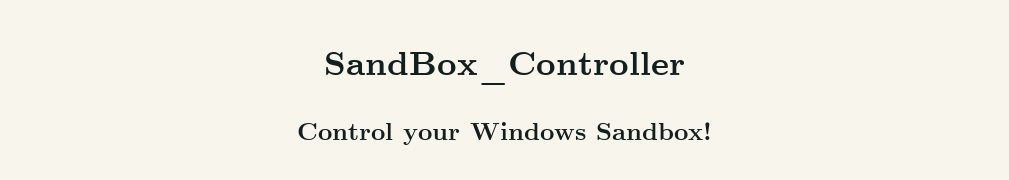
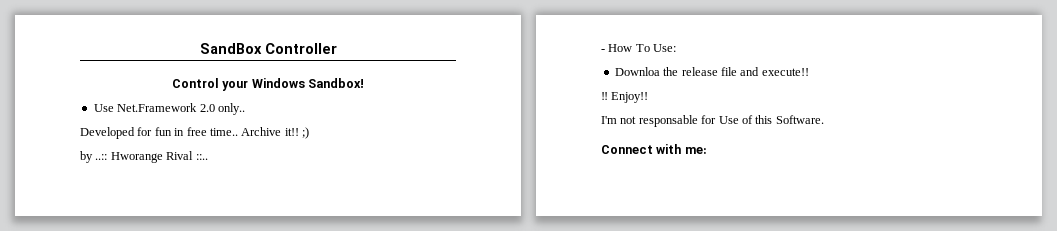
[324,52,685,85] SandBox_Controller -> [199,43,337,54] SandBox Controller
(712, 131) none -> [93,103,245,115] [80,127,309,139] [80,151,208,163] [601,44,677,52] [614,67,809,76] [601,92,649,103] [601,115,824,127] [601,144,707,154] // Use Net.Framework 2.0 only.. // Developed for fun in free time.. Archive it!! ;) // by ..:: Hworange Rival ::.. // - How To Use: // Downloa the release file and execute!! // ‼ Enjoy!! // I'm not responsable for Use of this Software. // Connect with me:

